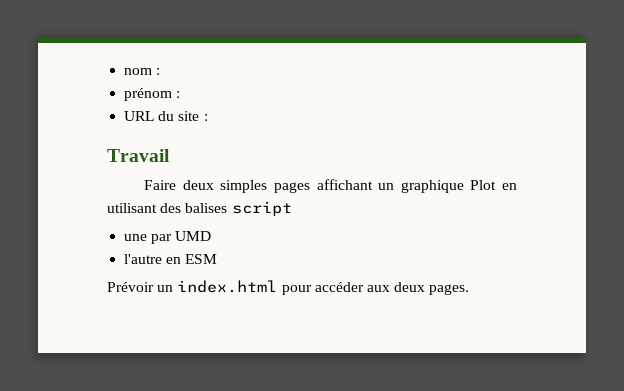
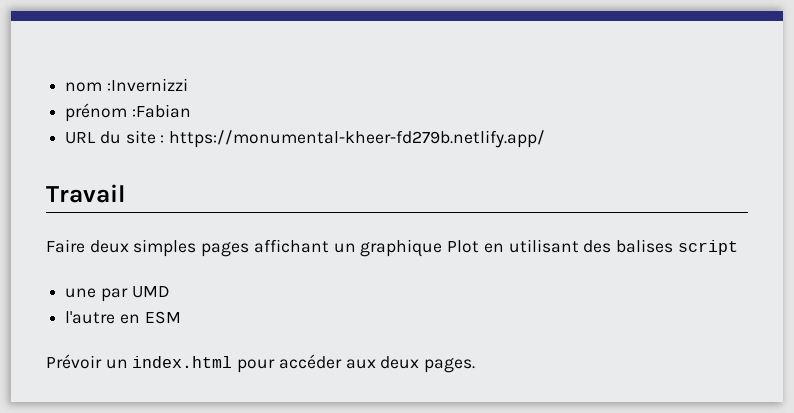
[156,68,161,75] : -> [106,78,188,92] :Invernizzi
[176,91,181,98] : -> [131,104,191,118] :Fabian
(208, 117) none -> [169,130,546,148] https://monumental-kheer-fd279b.netlify.app/

